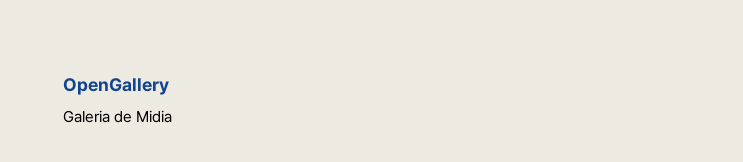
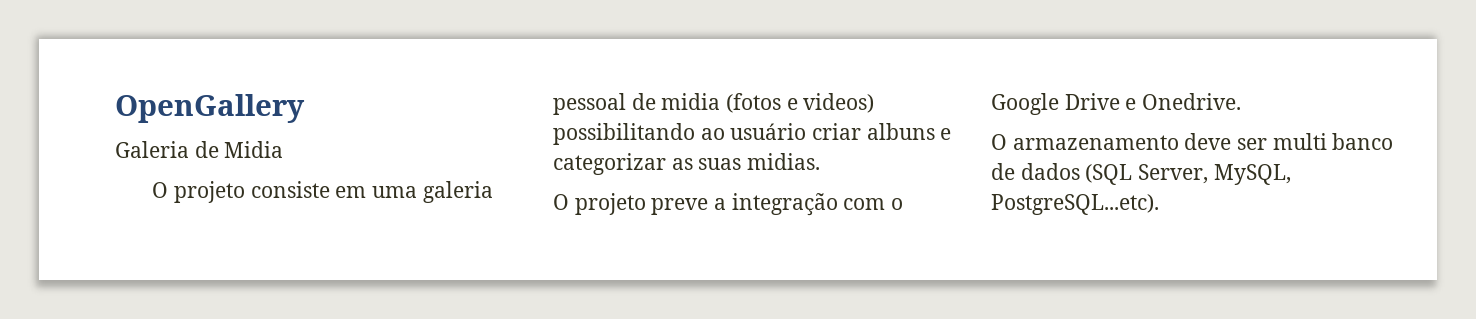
(173, 116) none -> [152,181,493,203] [553,93,875,115] [553,123,952,145] [553,153,821,175] [553,193,904,216] [991,93,1242,115] [991,133,1394,150] [991,163,1291,185] [991,194,1159,215] // O projeto consiste em uma galeria pessoal de midia (fotos e videos) possibilitando ao usuário criar albuns e categorizar as suas midias. // O projeto preve a integração com o Google Drive e Onedrive. // O armazenamento deve ser multi banco de dados (SQL Server, MySQL, PostgreSQL...etc).

